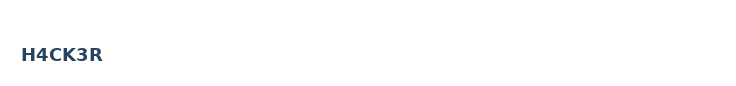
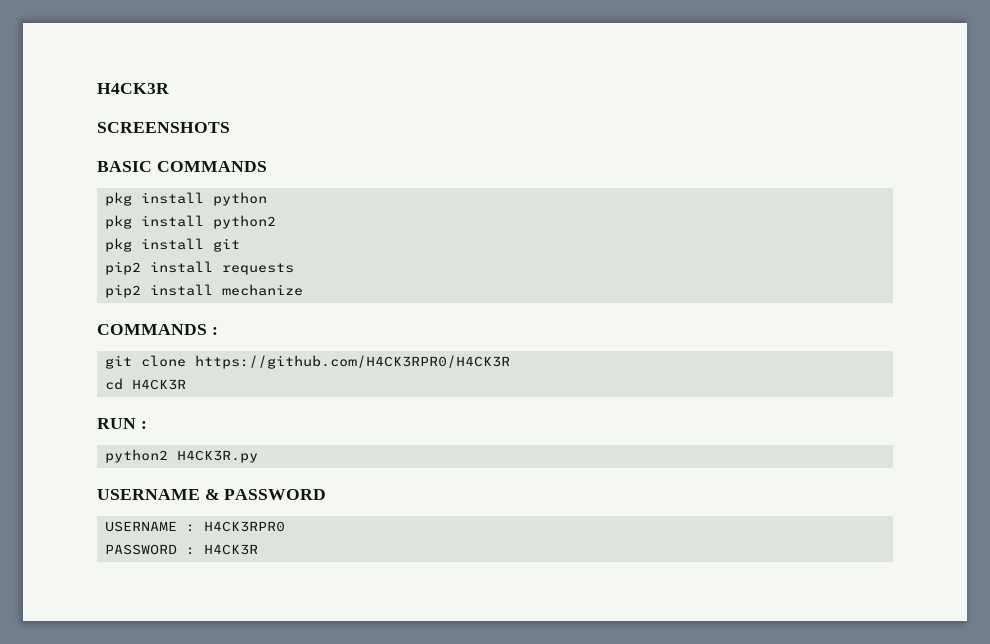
[21,48,103,61] H4CK3R -> [97,83,169,94] [97,122,230,133] [97,161,267,172] [105,192,268,206] [105,215,277,229] [105,238,241,252] [105,261,295,275] [105,284,304,298] [97,324,218,335] [105,355,511,369] [105,378,187,390] [97,418,147,429] [105,449,259,463] [97,489,327,500] [105,521,286,532] [105,544,259,555] H4CK3R // SCREENSHOTS // BASIC COMMANDS // pkg install python // pkg install python2 // pkg install git // pip2 install requests // pip2 install mechanize // COMMANDS : // git clone https://github.com/H4CK3RPR0/H4CK3R // cd H4CK3R // RUN : // python2 H4CK3R.py // USERNAME & PASSWORD // USERNAME : H4CK3RPR0 // PASSWORD : H4CK3R

